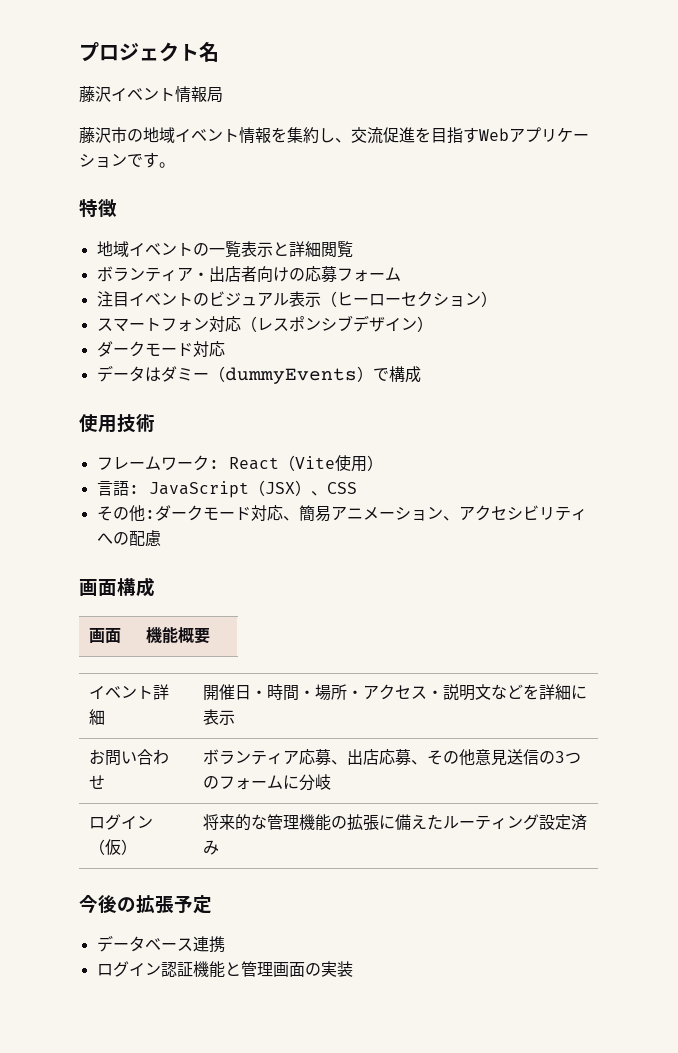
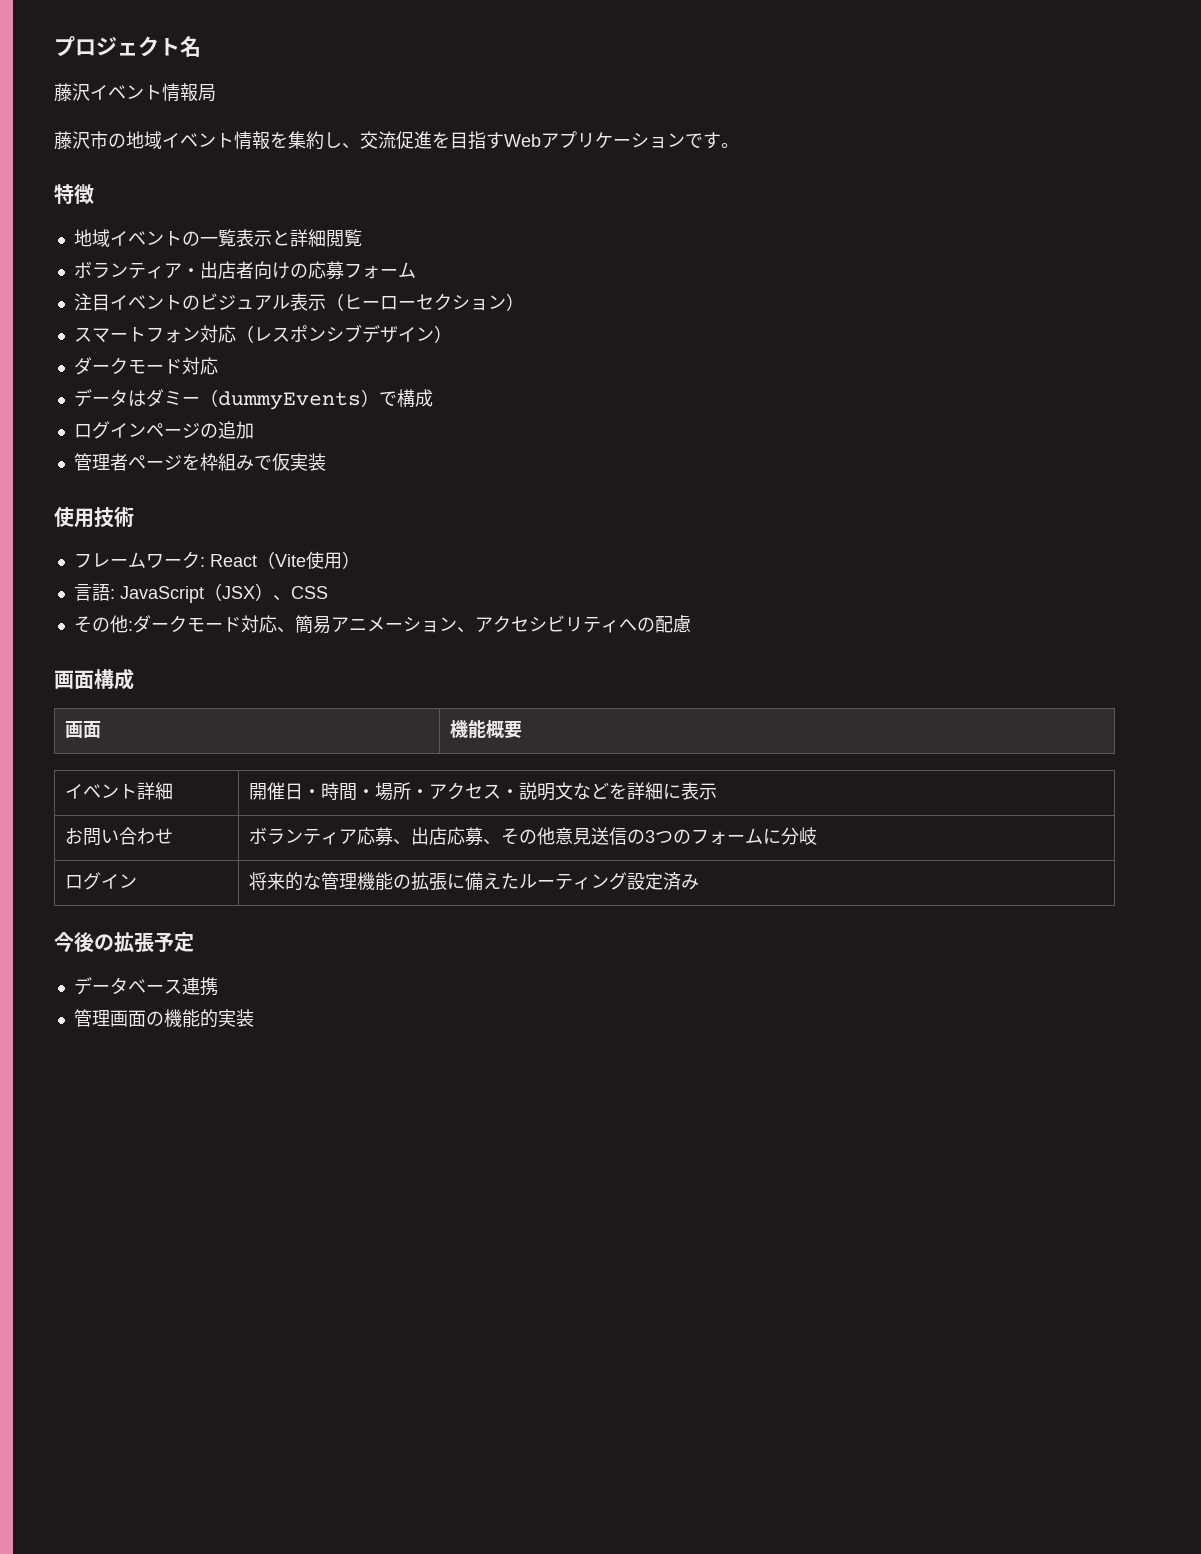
(421, 374) none -> [73,421,254,439] [73,453,326,471] // ログインページの追加 // 管理者ページを枠組みで仮実装
[88,839,137,855] （仮） -> (137, 881) none
[96,961,241,978] ログイン認証機能と -> (218, 986) none
(321, 969) none -> [163,1009,218,1028] 機能的

